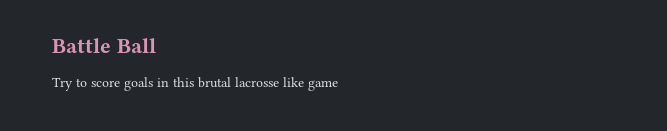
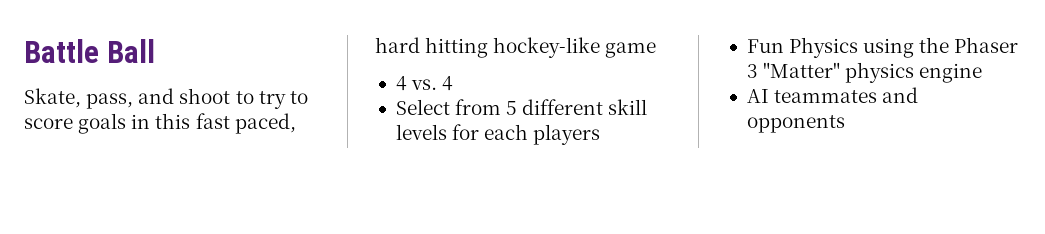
[52,77,73,91] Try -> [24,88,286,109] Skate, pass, and shoot to try
[198,77,338,91] brutal lacrosse like game -> [195,113,296,134] [375,37,657,58] [395,76,454,91] [395,99,648,115] [395,124,601,145] [746,37,1019,58] [746,62,983,83] [746,87,919,103] [746,115,845,133] fast paced, hard hitting hockey-like game // 4 vs. 4 // Select from 5 different skill levels for each players // Fun Physics using the Phaser 3 "Matter" physics engine // AI teammates and opponents

